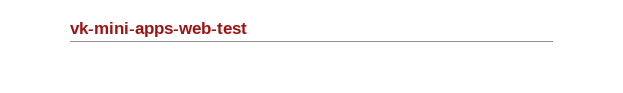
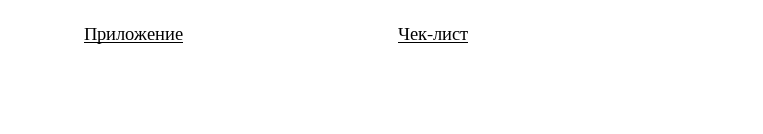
[70,22,247,37] vk-mini-apps-web-test -> [84,28,183,44] [398,28,468,40] Приложение // Чек-лист

